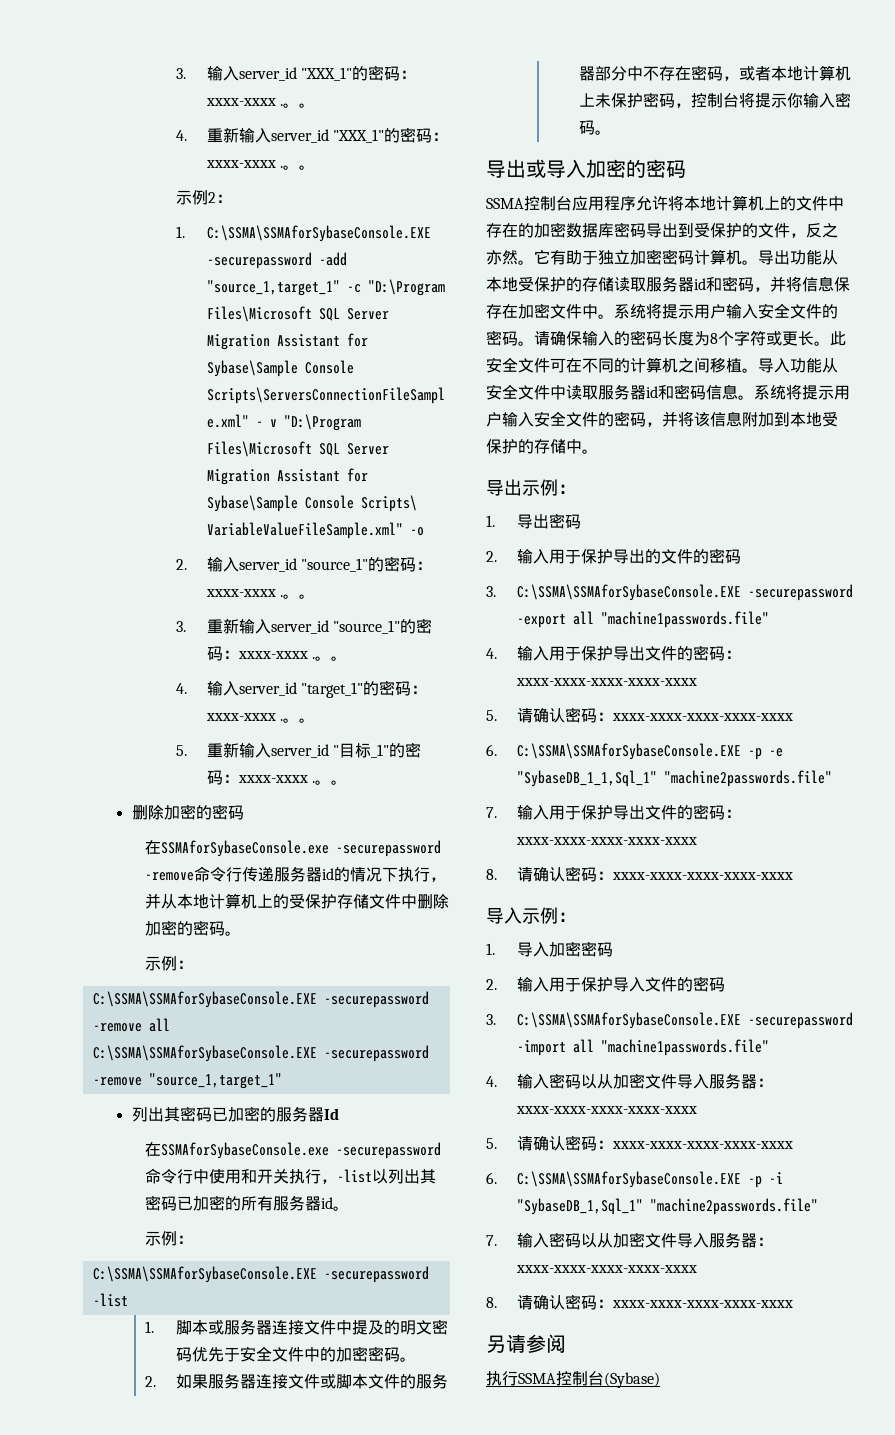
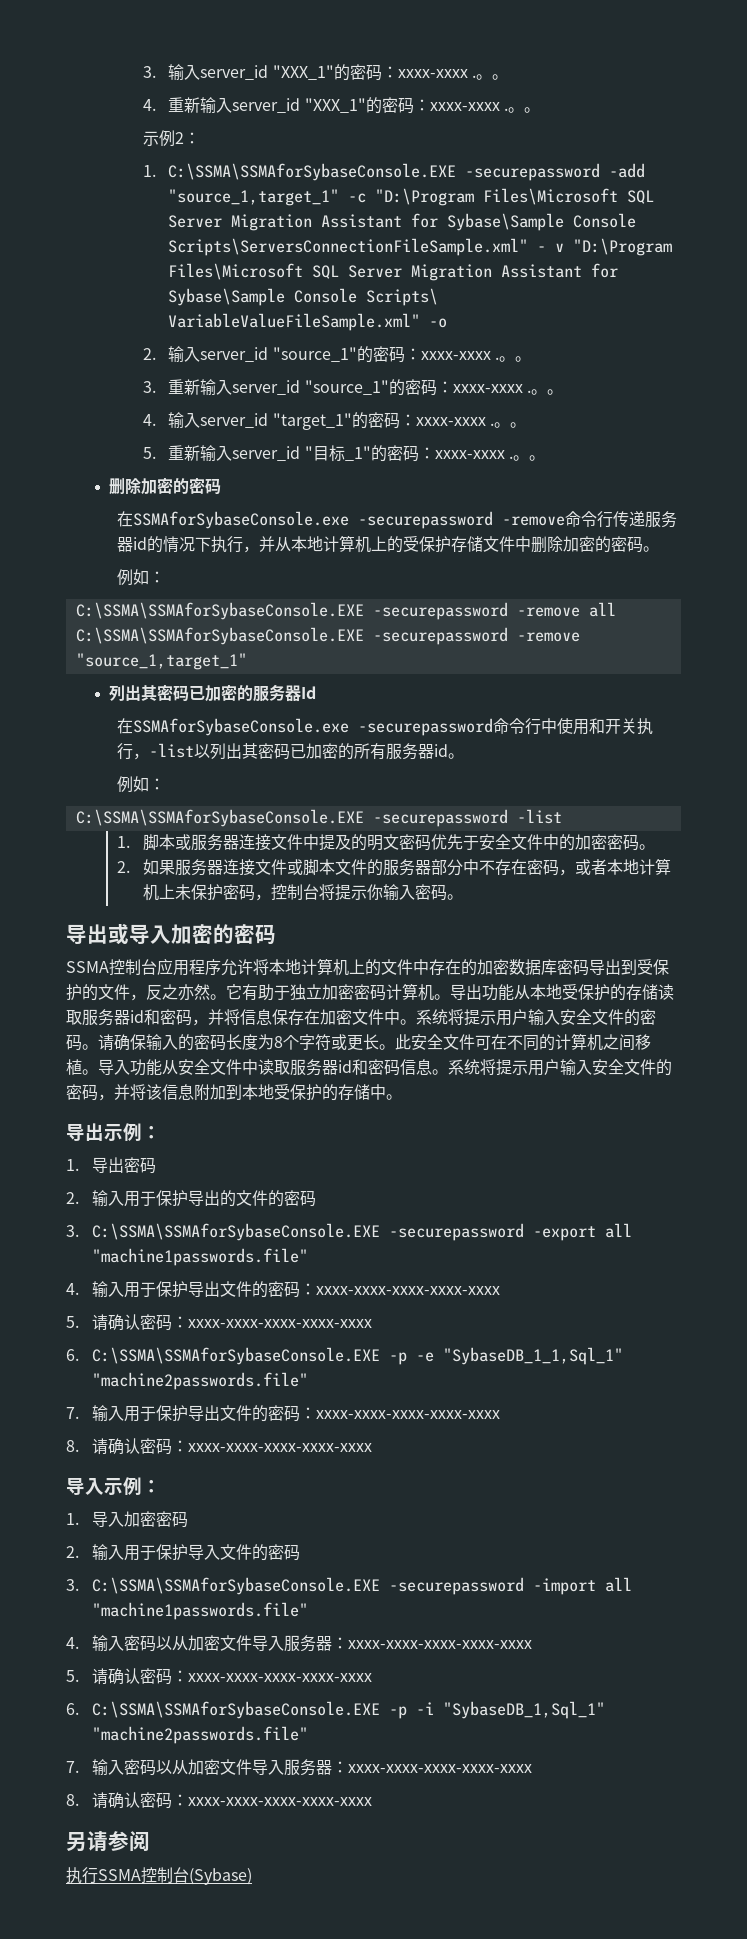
[144,956,177,971] 示例 -> [117,569,150,586] 例如
[144,1231,177,1246] 示例 -> [117,776,150,793] 例如

